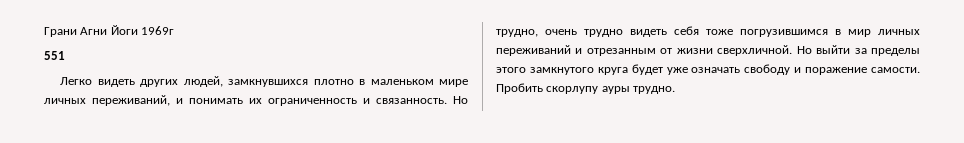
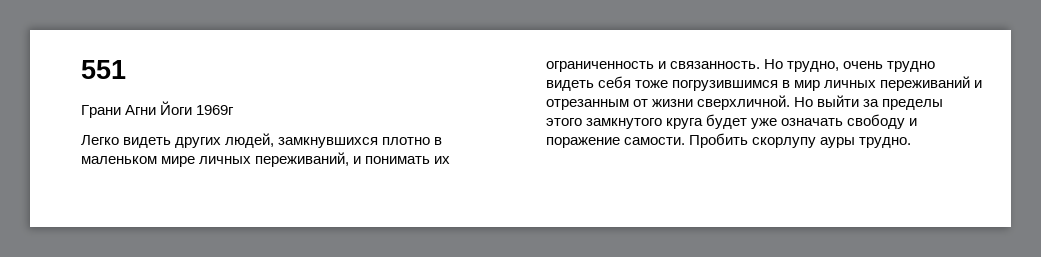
(44, 32) none -> [81,60,126,79] 551 //
[44,51,65,60] // 551 -> (235, 110) none

